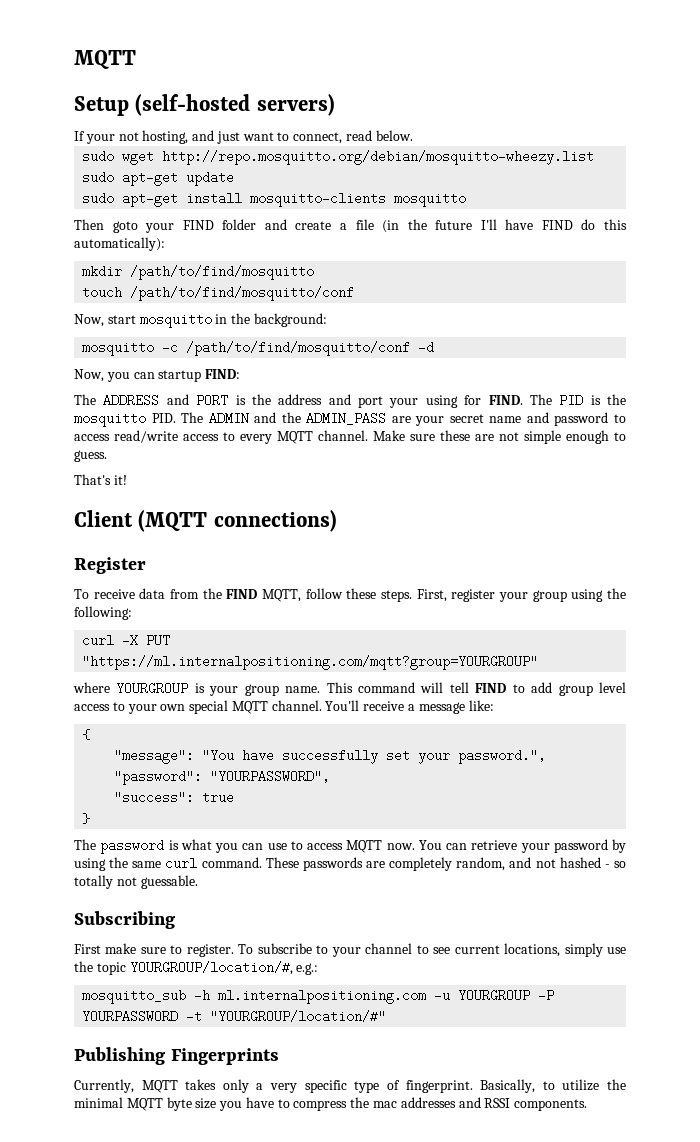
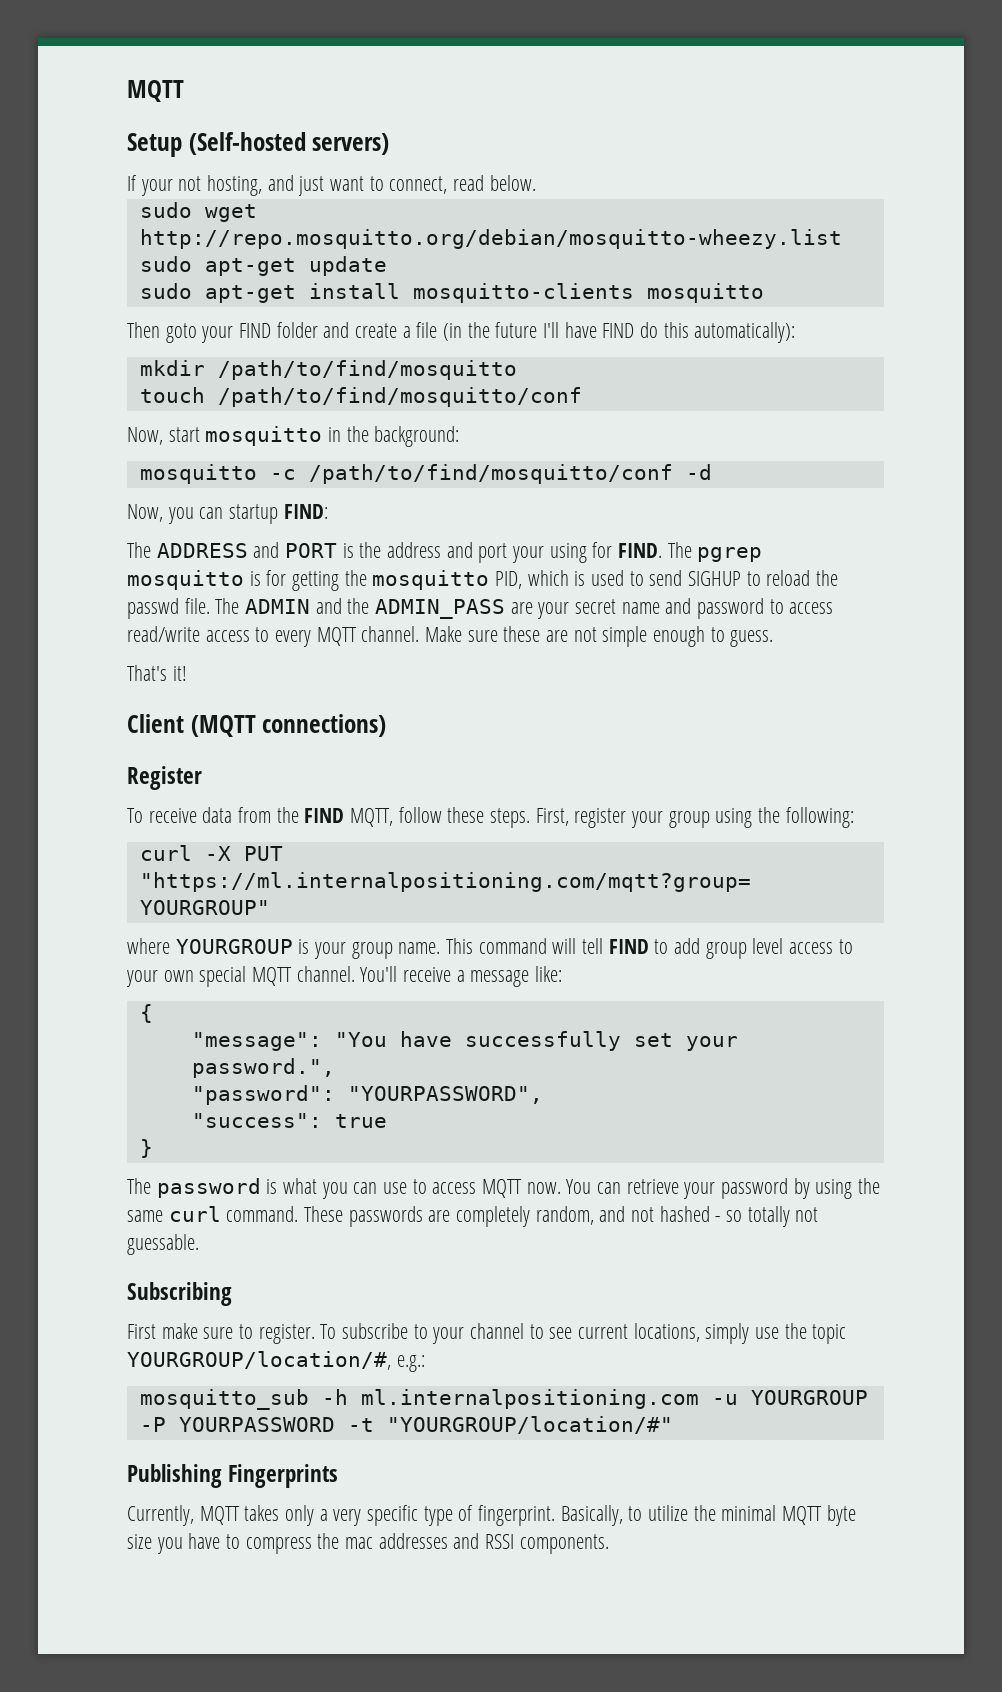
[135,94,251,116] (self-hosted -> [188,132,306,155] (Self-hosted
[559,394,626,407] [74,413,176,427] PID is the mosquitto PID. -> [697,547,763,562] [127,570,839,591] [127,598,210,619] pgrep mosquitto is for getting the mosquitto PID, which is used to send SIGHUP to reload the passwd file.

